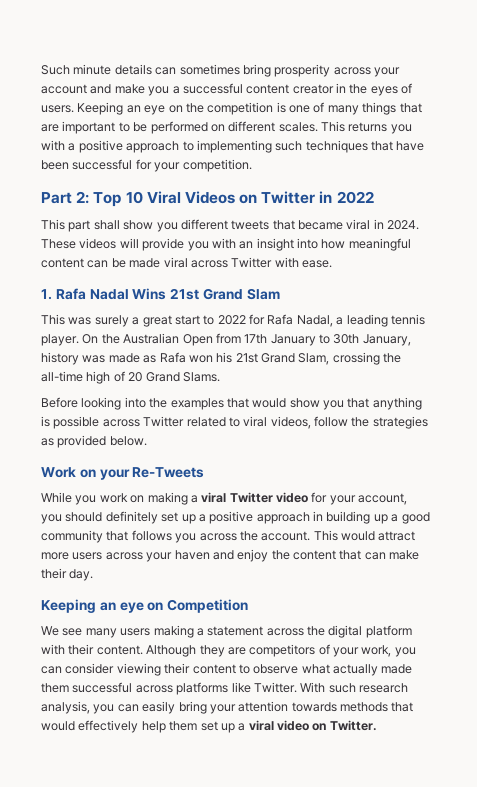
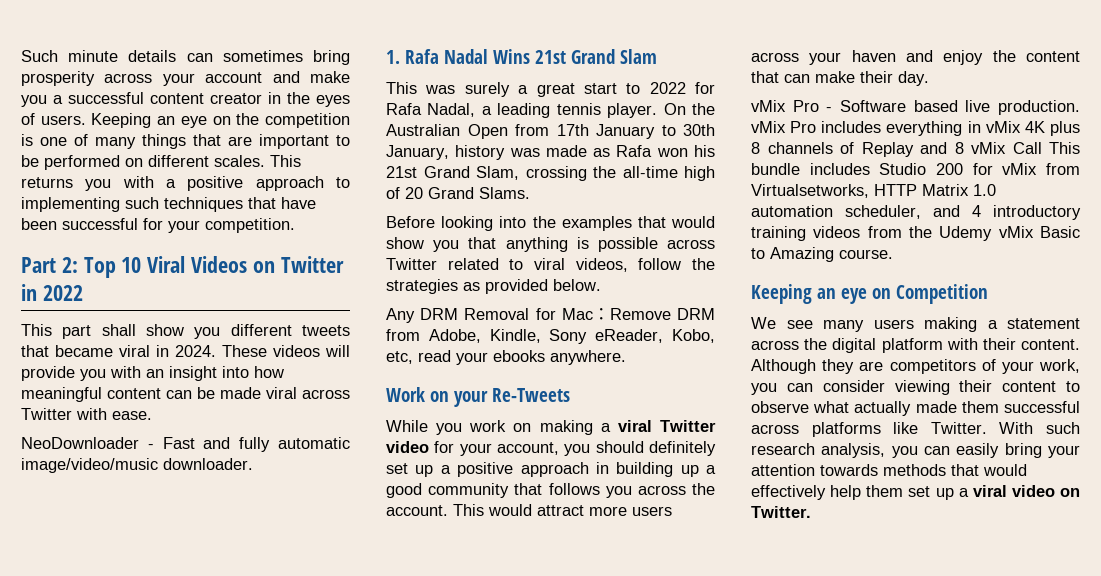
(332, 264) none -> [21,437,351,452] [21,458,253,473] // NeoDownloader - Fast and fully automatic image/video/music downloader.
(147, 441) none -> [386,308,715,323] [386,329,715,344] [386,350,626,365] // Any DRM Removal for Mac：Remove DRM from Adobe, Kindle, Sony eReader, Kobo, etc, read your ebooks anywhere.
(94, 575) none -> [751,100,1080,115] [751,121,1080,136] [751,142,1080,157] [751,163,1080,175] [751,184,996,198] [751,205,1081,220] [751,226,1080,241] [751,247,893,262] // vMix Pro - Software based live production. vMix Pro includes everything in vMix 4K plus 8 channels of Replay and 8 vMix Call This bundle includes Studio 200 for vMix from Virtualsetworks, HTTP Matrix 1.0 automation scheduler, and 4 introductory training videos from the Udemy vMix Basic to Amazing course.

